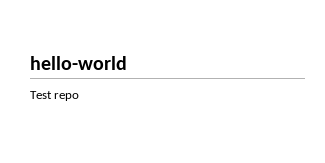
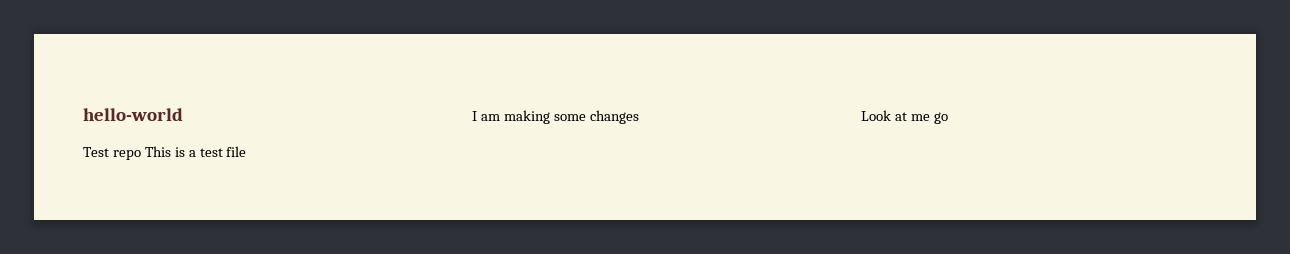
(80, 97) none -> [144,146,247,157] [472,110,639,124] [861,110,948,124] This is a test file // I am making some changes // Look at me go

